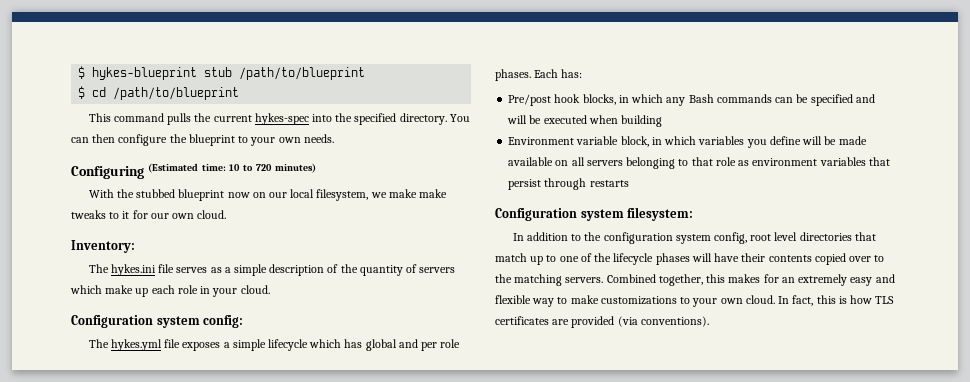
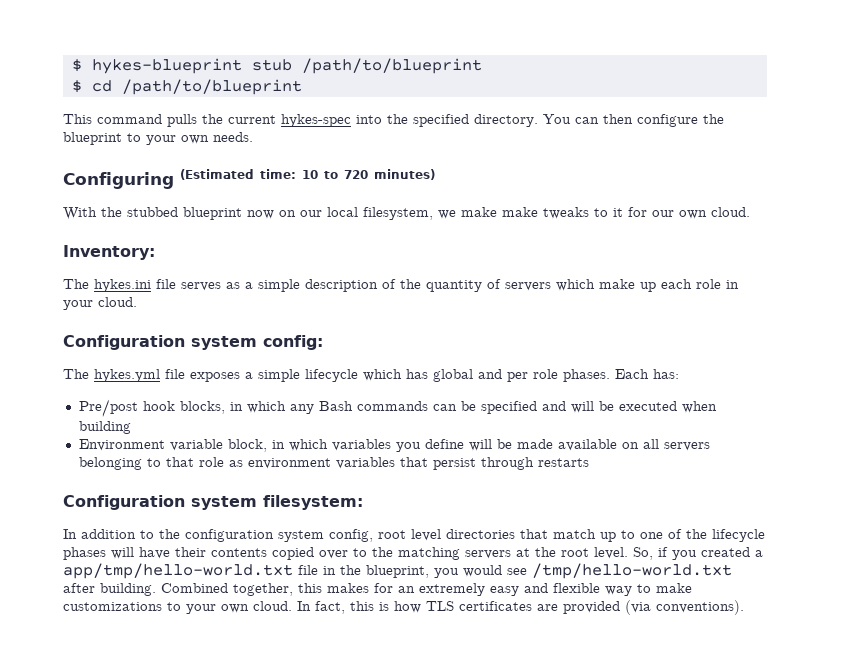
[565,277,604,283] servers. -> [465,547,763,560] [63,563,732,579] [63,583,156,596] servers at the root level. So, if you created a app/tmp/hello-world.txt file in the blueprint, you would see /tmp/hello-world.txt after building.

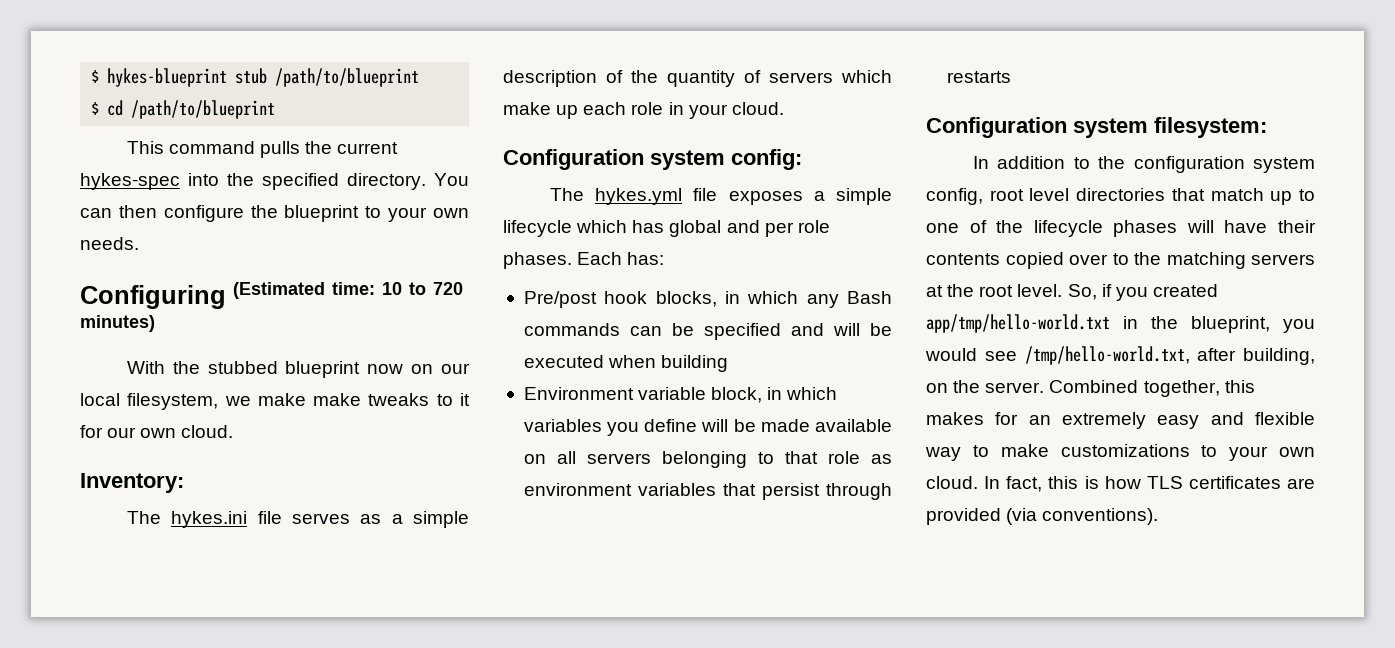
[755,550,763,557] [63,563,318,579] a app/tmp/hello-world.txt file -> [926,314,1110,333] app/tmp/hello-world.txt
[532,563,732,579] [63,583,156,596] /tmp/hello-world.txt after building. -> [1024,346,1315,365] [926,380,1045,393] /tmp/hello-world.txt, after building, on the server.

